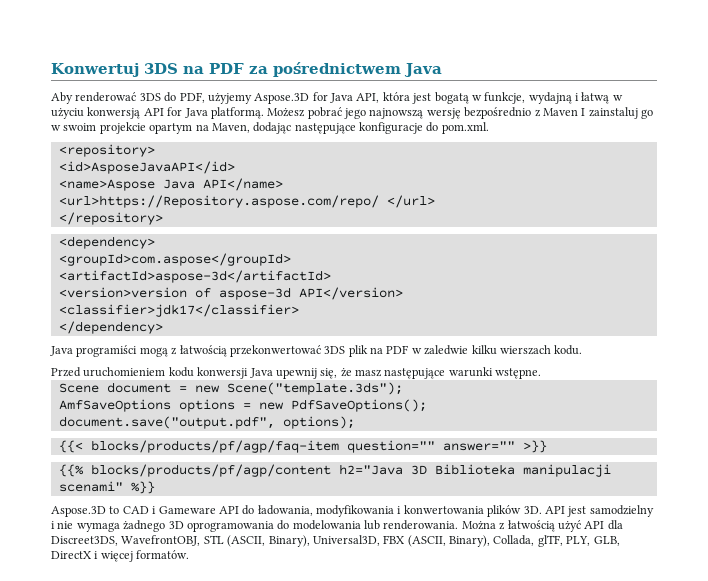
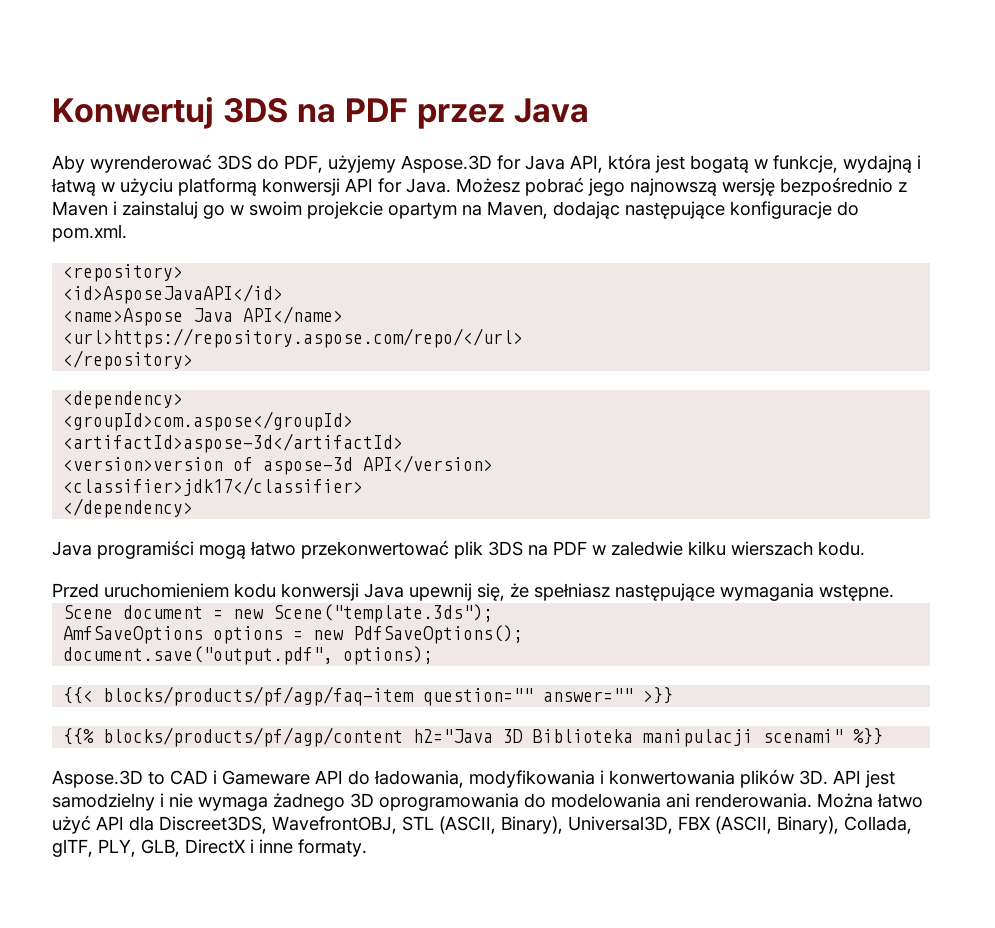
[249,62,401,77] za pośrednictwem -> [417,103,506,129] przez
[75,92,137,102] renderować -> [90,154,212,173] wyrenderować
[87,107,264,119] konwersją API for Java platformą. -> [178,178,451,196] platformą konwersji API for Java.
[581,108,586,116] I -> [113,201,117,215] i
[58,195,435,208] <url>https://Repository.aspose.com/repo/ </url> -> [63,328,524,348] <url>https://repository.aspose.com/repo/</url>
[171,345,368,357] z łatwością przekonwertować 3DS plik -> [250,540,523,559] łatwo przekonwertować plik 3DS
[355,367,493,379] masz następujące warunki -> [534,583,814,601] spełniasz następujące wymagania
[364,520,380,530] lub -> [666,793,690,808] ani
[499,520,555,532] z łatwością -> [877,793,923,808] łatwo
[100,550,190,562] więcej formatów. -> [259,839,367,857] inne formaty.

